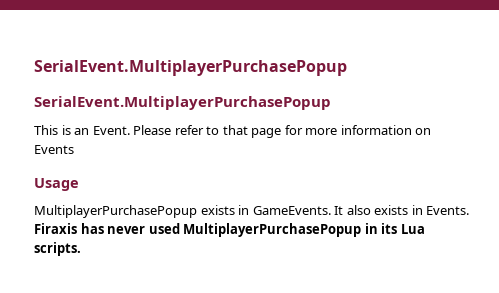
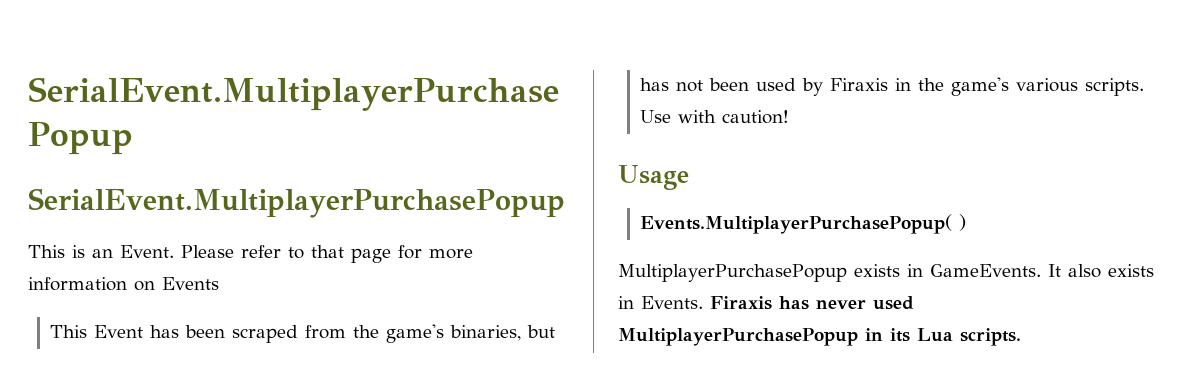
(74, 149) none -> [50,324,556,343] [640,77,1145,96] [640,110,790,124] // This Event has been scraped from the game's binaries, but has not been used by Firaxis in the game's various scripts. Use with caution!
(79, 184) none -> [640,214,967,234] // Events.MultiplayerPurchasePopup( )

